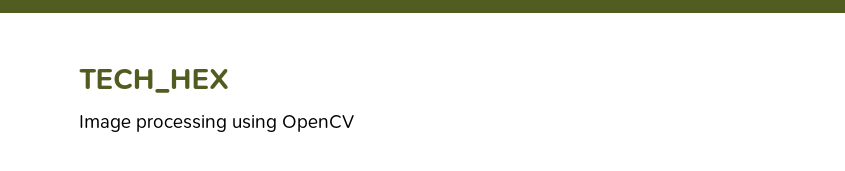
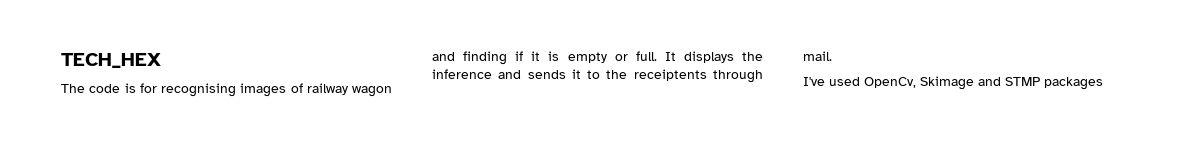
[79,115,355,132] Image processing using OpenCV -> [61,83,392,97] [432,51,763,65] [432,69,763,83] [803,51,832,61] [803,76,1103,90] The code is for recognising images of railway wagon and finding if it is empty or full. It displays the inference and sends it to the receiptents through mail. // I've used OpenCv, Skimage and STMP packages

